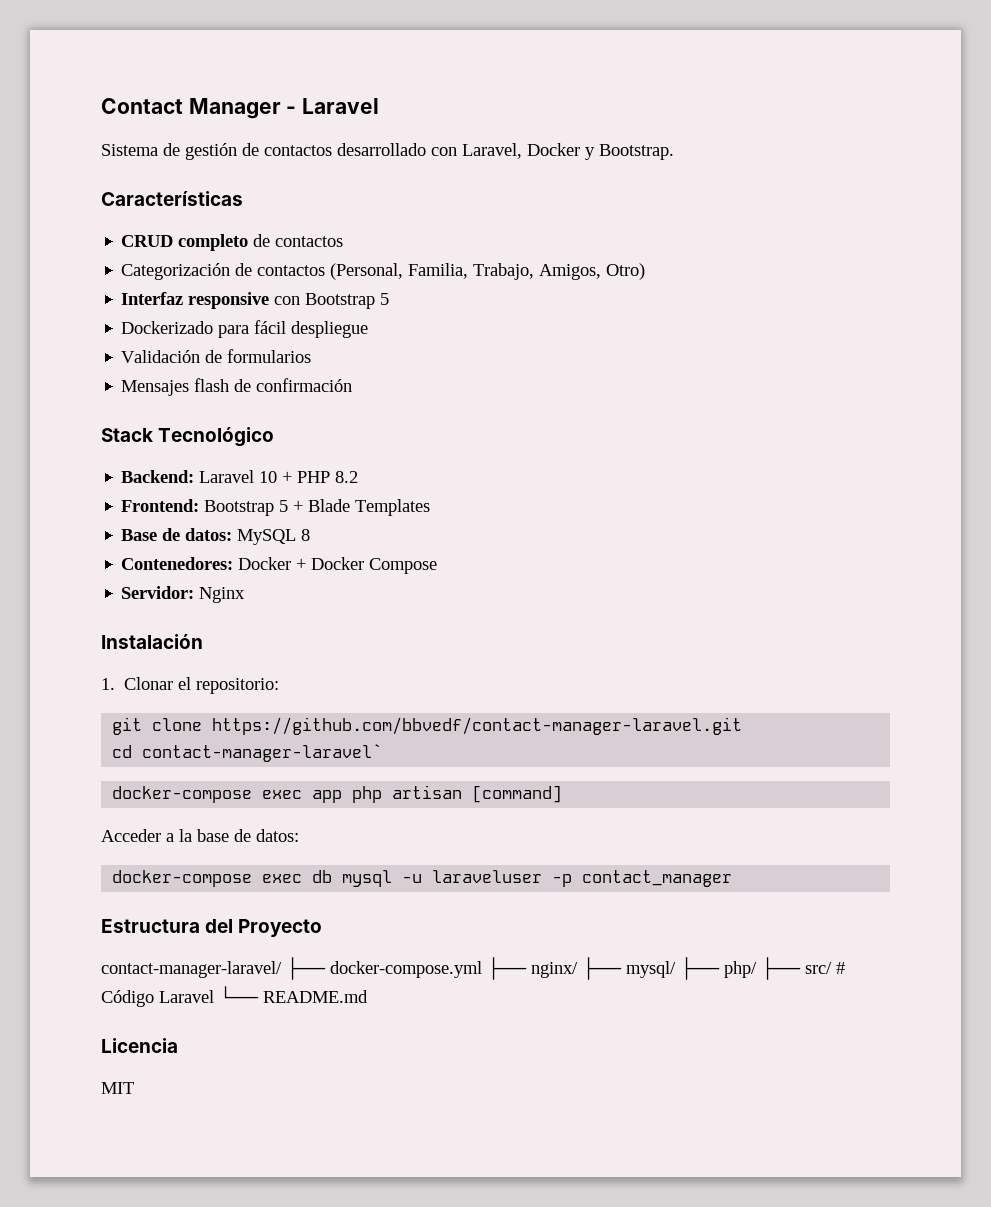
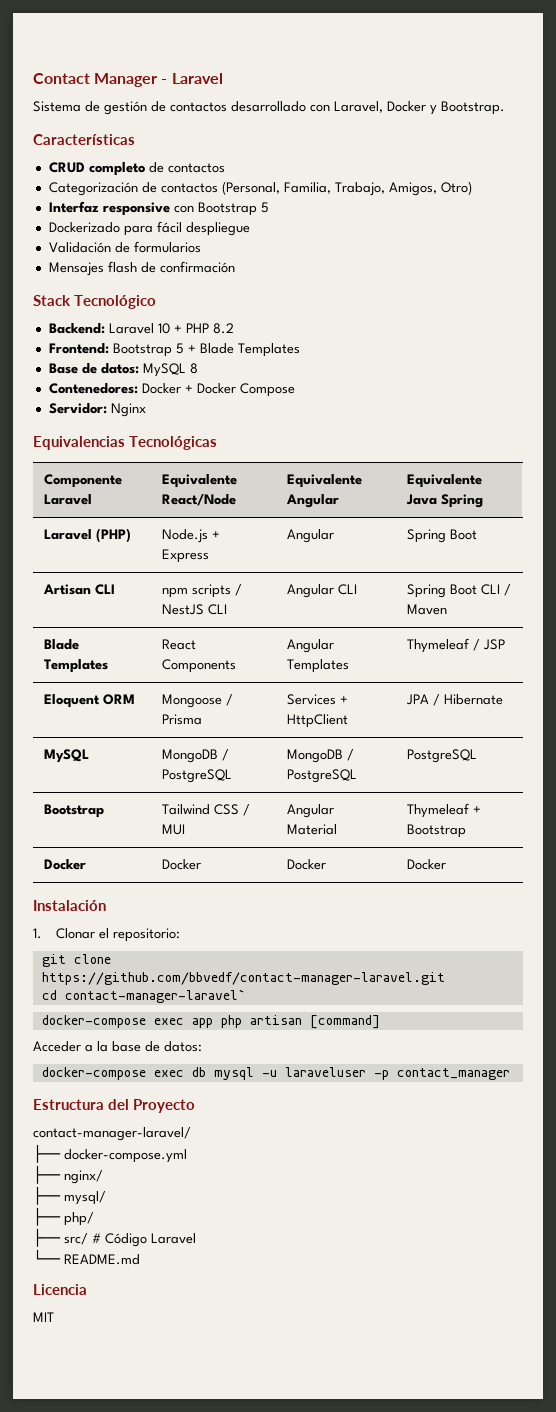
(246, 595) none -> [33,436,217,450] [44,474,123,488] [44,494,93,505] [162,474,238,488] [162,494,237,506] [287,474,363,488] [286,494,340,508] [407,474,483,488] [406,494,484,508] [44,528,132,543] [162,529,221,543] [162,549,210,563] [287,529,335,543] [407,529,478,543] [43,584,116,595] [162,584,243,598] [162,604,228,615] [287,584,358,598] [407,584,512,598] [407,604,448,615] [44,639,80,650] [44,659,109,673] [162,639,197,650] [162,659,237,673] [287,639,335,653] [287,659,350,673] [407,638,506,653] [44,694,136,708] [162,694,234,708] [162,714,203,725] [287,694,349,705] [287,714,349,728] [406,694,504,706] [44,749,90,763] [162,749,230,763] [162,769,233,783] [287,749,355,763] [287,769,358,783] [407,749,478,763] [44,804,105,818] [162,804,251,816] [162,824,186,835] [287,804,335,818] [287,824,338,835] [407,803,482,818] [407,824,467,838] [44,859,87,870] [162,859,202,870] [287,859,327,870] [407,859,447,870] // Equivalencias Tecnológicas // Componente Laravel | Equivalente React/Node | Equivalente Angular | Equivalente Java Spring // Laravel (PHP) | Node.js + Express | Angular | Spring Boot // Artisan CLI | npm scripts / NestJS CLI | Angular CLI | Spring Boot CLI / Maven // Blade Templates | React Components | Angular Templates | Thymeleaf / JSP // Eloquent ORM | Mongoose / Prisma | Services + HttpClient | JPA / Hibernate // MySQL | MongoDB / PostgreSQL | MongoDB / PostgreSQL | PostgreSQL // Bootstrap | Tailwind CSS / MUI | Angular Material | Thymeleaf + Bootstrap // Docker | Docker | Docker | Docker
(282, 969) none -> (191, 1134) //
(482, 969) none -> (187, 1156) //
(578, 970) none -> (103, 1177) //
(676, 969) none -> (106, 1198) //
(757, 969) none -> (94, 1219) //
(214, 996) none -> (196, 1238) //

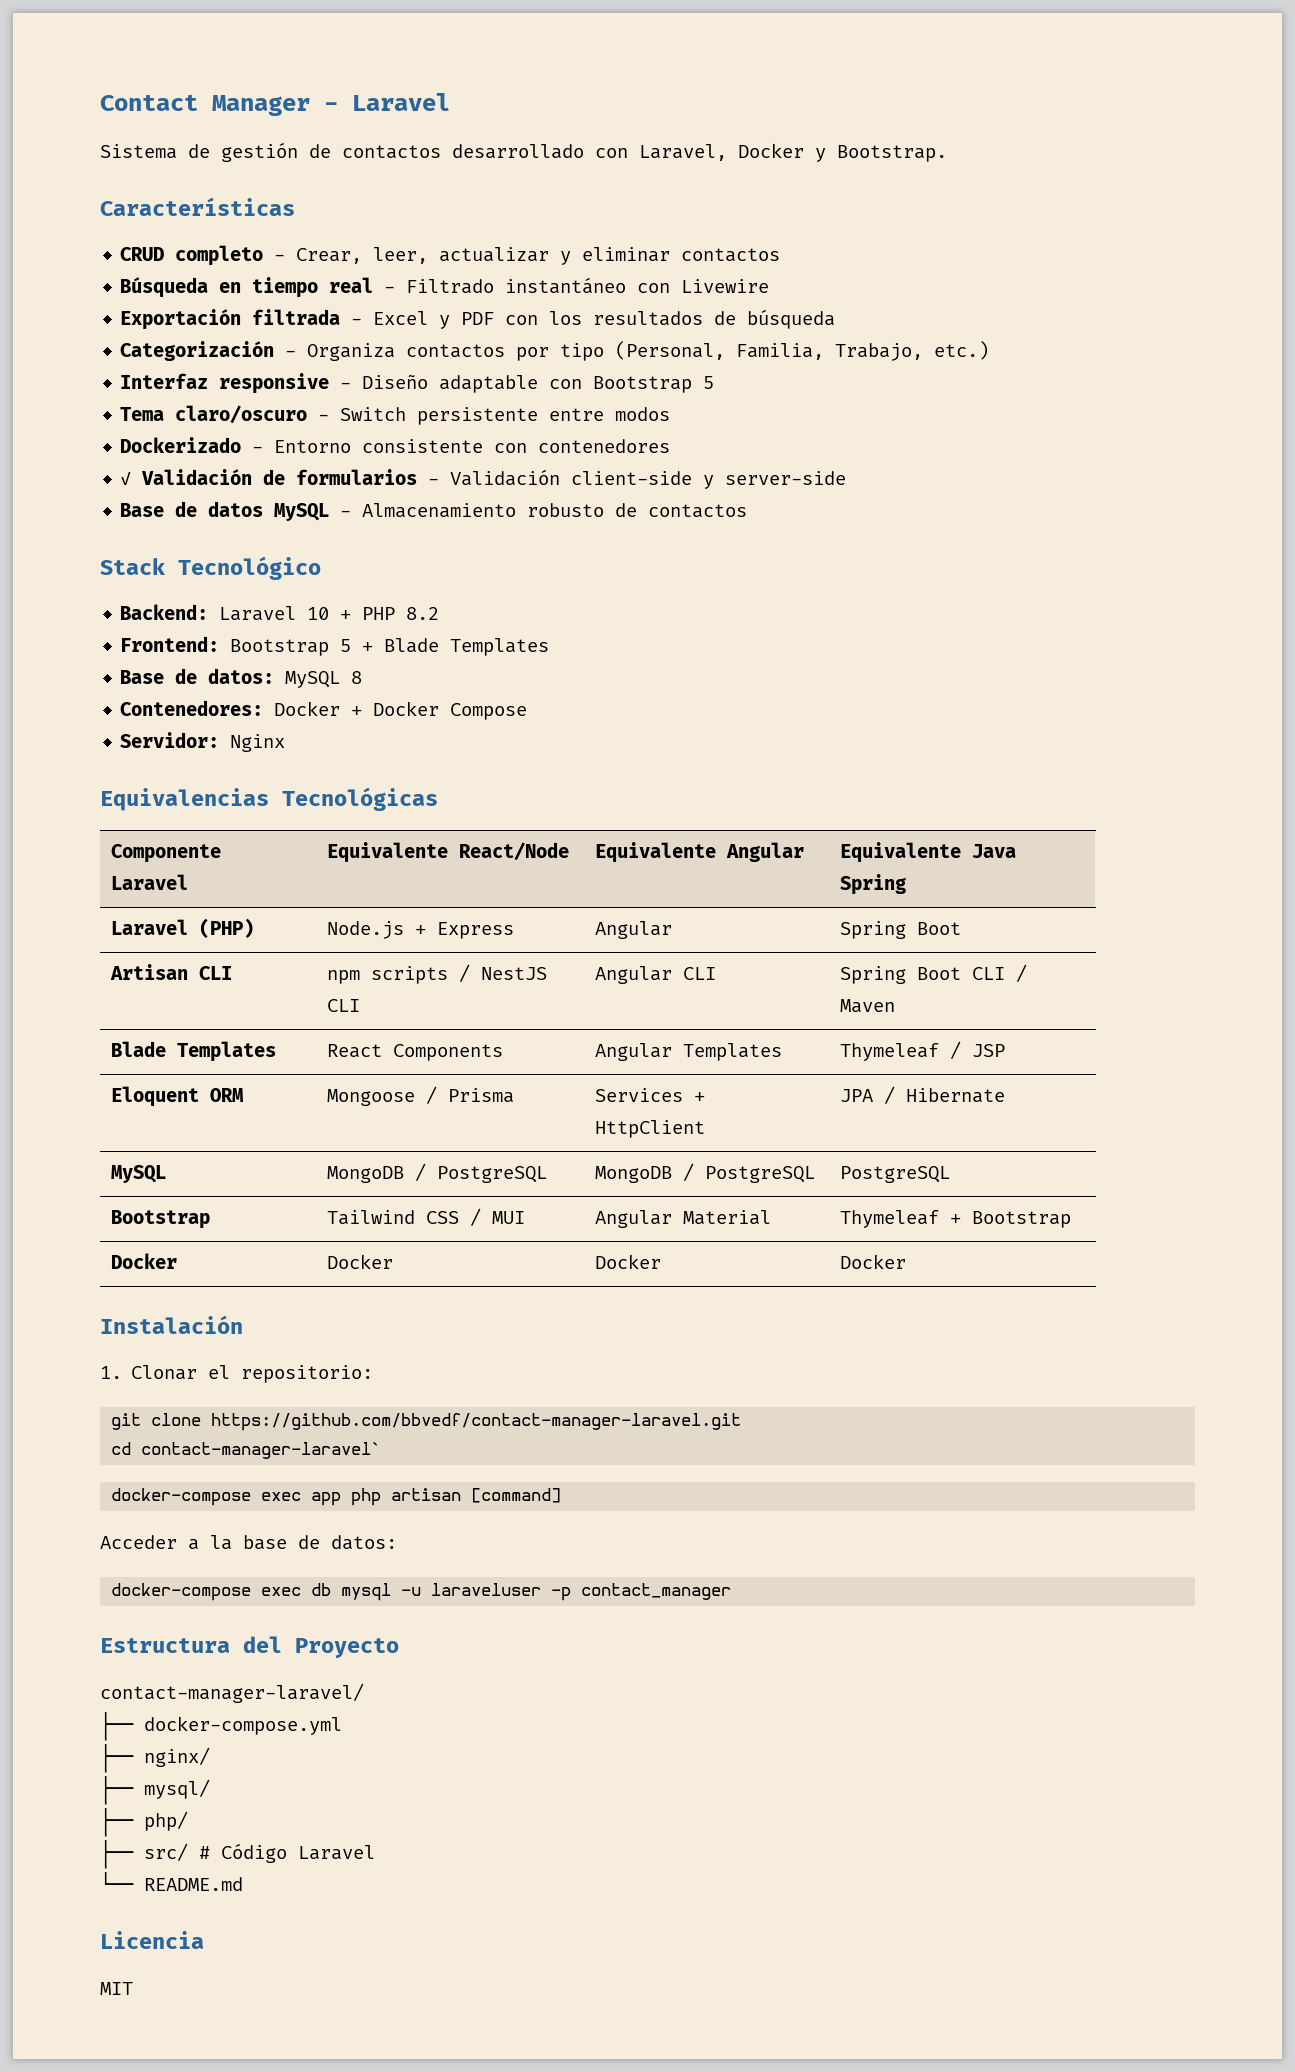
[148,162,225,173] [48,182,218,196] de contactos // Categorización de contactos -> [274,247,781,265] [120,277,770,298] [120,309,836,330] [120,341,605,361] - Crear, leer, actualizar y eliminar contactos // Búsqueda en tiempo real - Filtrado instantáneo con Livewire // Exportación filtrada - Excel y PDF con los resultados de búsqueda // Categorización - Organiza contactos por tipo
[388,181,472,196] Amigos, Otro) -> [934,341,990,360] etc.)
(170, 209) none -> [340,374,539,393] - Diseño adaptable
[48,221,250,236] [48,241,201,253] [48,261,235,276] Dockerizado para fácil despliegue // Validación de formularios // Mensajes flash de confirmación -> [120,405,671,425] [120,437,671,453] [120,469,847,489] [120,501,748,521] Tema claro/oscuro - Switch persistente entre modos // Dockerizado - Entorno consistente con contenedores // ✓ Validación de formularios - Validación client-side y server-side // Base de datos MySQL - Almacenamiento robusto de contactos

